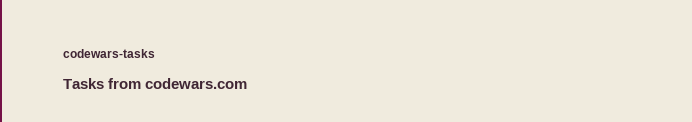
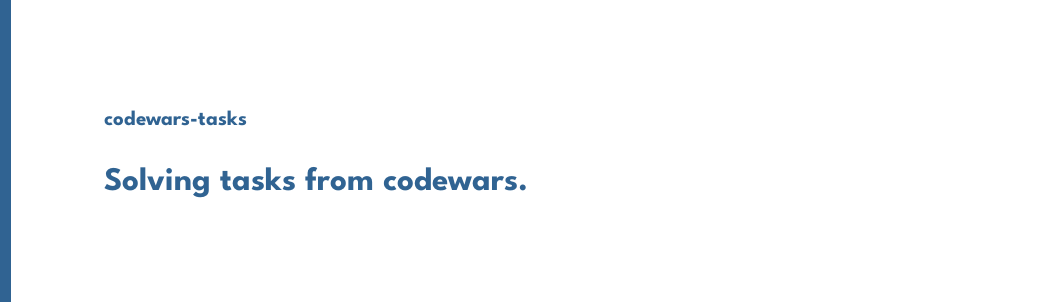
[63,78,248,89] Tasks from codewars.com -> [104,166,528,198] Solving tasks from codewars.

